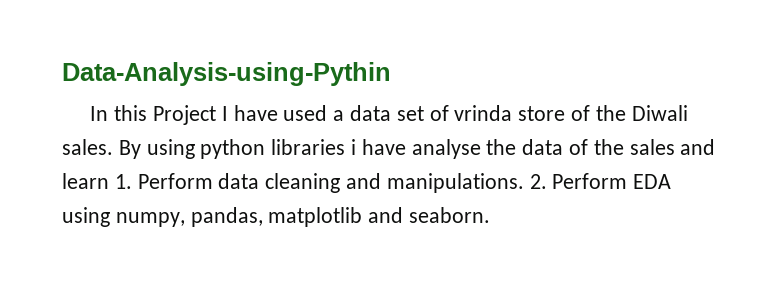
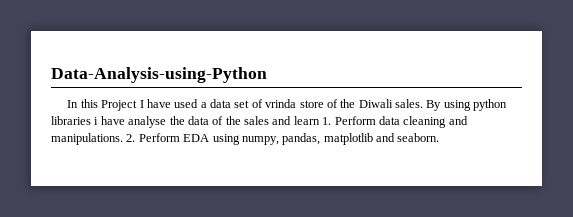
[62,62,391,86] Data-Analysis-using-Pythin -> [51,67,267,83] Data-Analysis-using-Python

